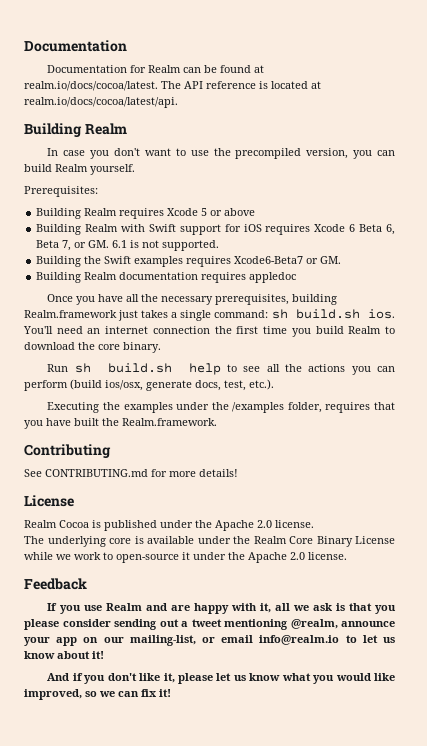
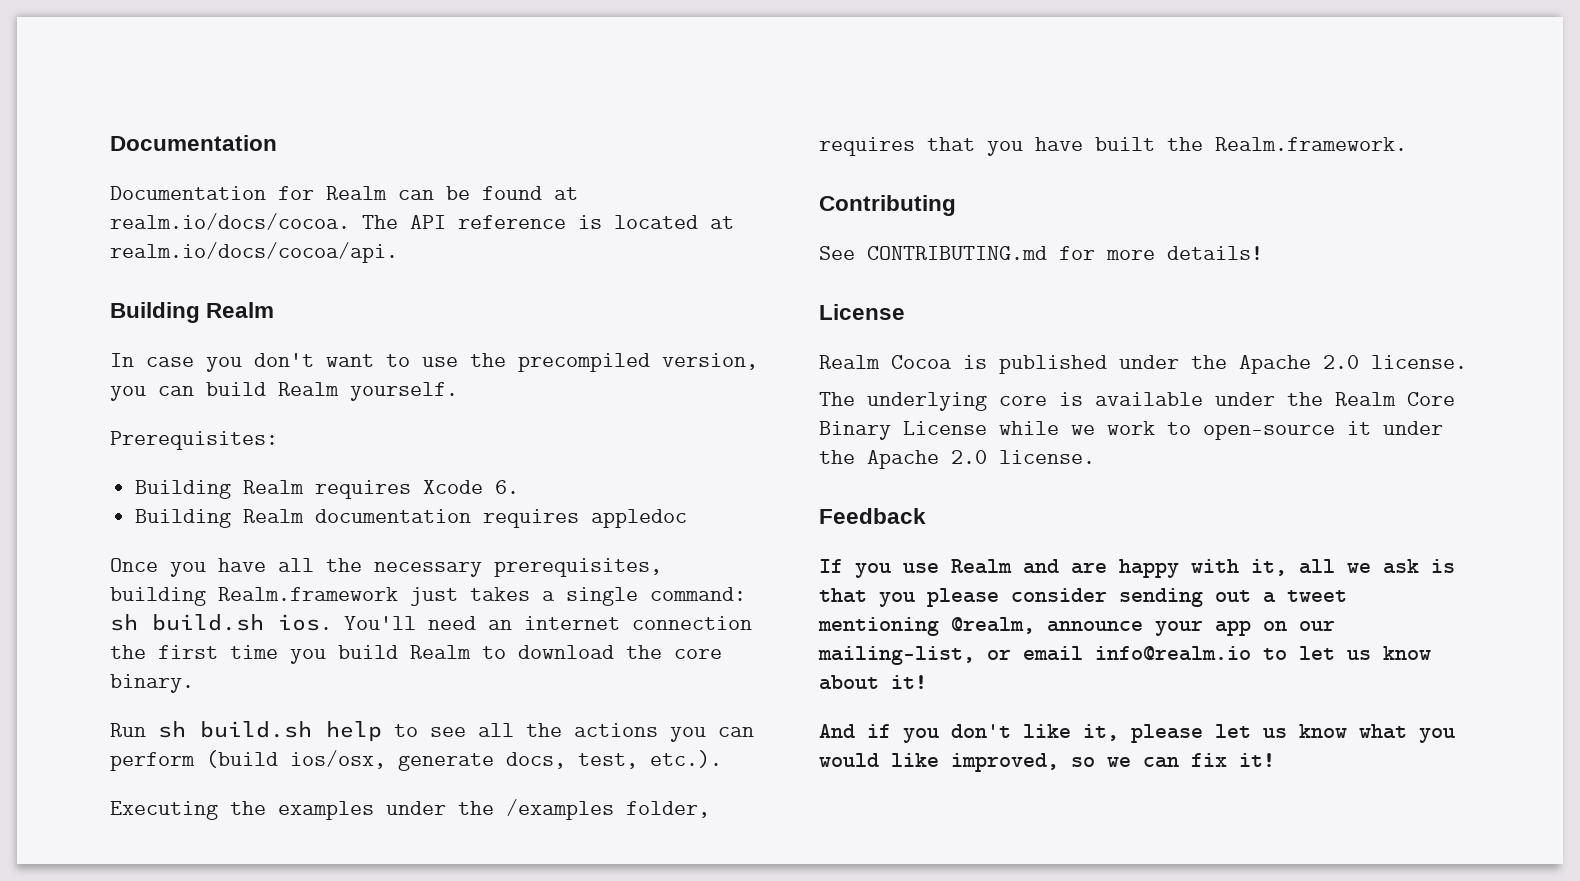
[24,81,158,91] realm.io/docs/cocoa/latest. -> [110,213,350,230] realm.io/docs/cocoa.
[24,97,178,108] realm.io/docs/cocoa/latest/api. -> [110,242,398,263] realm.io/docs/cocoa/api.
[201,208,256,216] [36,224,395,235] [36,240,220,251] [36,256,342,267] 5 or above // Building Realm with Swift support for iOS requires Xcode 6 Beta 6, Beta 7, or GM. 6.1 is not supported. // Building the Swift examples requires Xcode6-Beta7 or GM. -> [495,480,520,494] 6.

